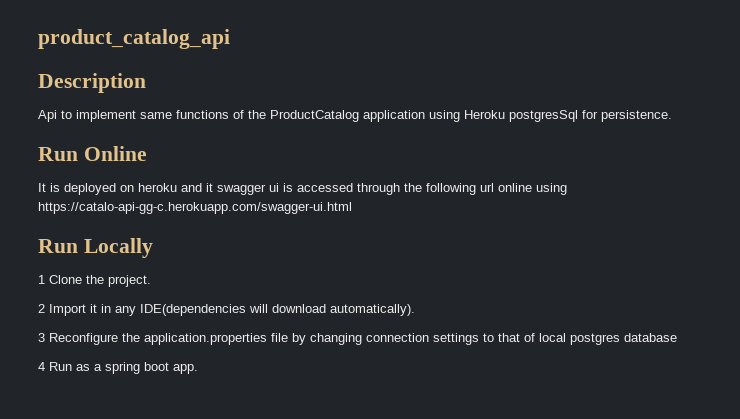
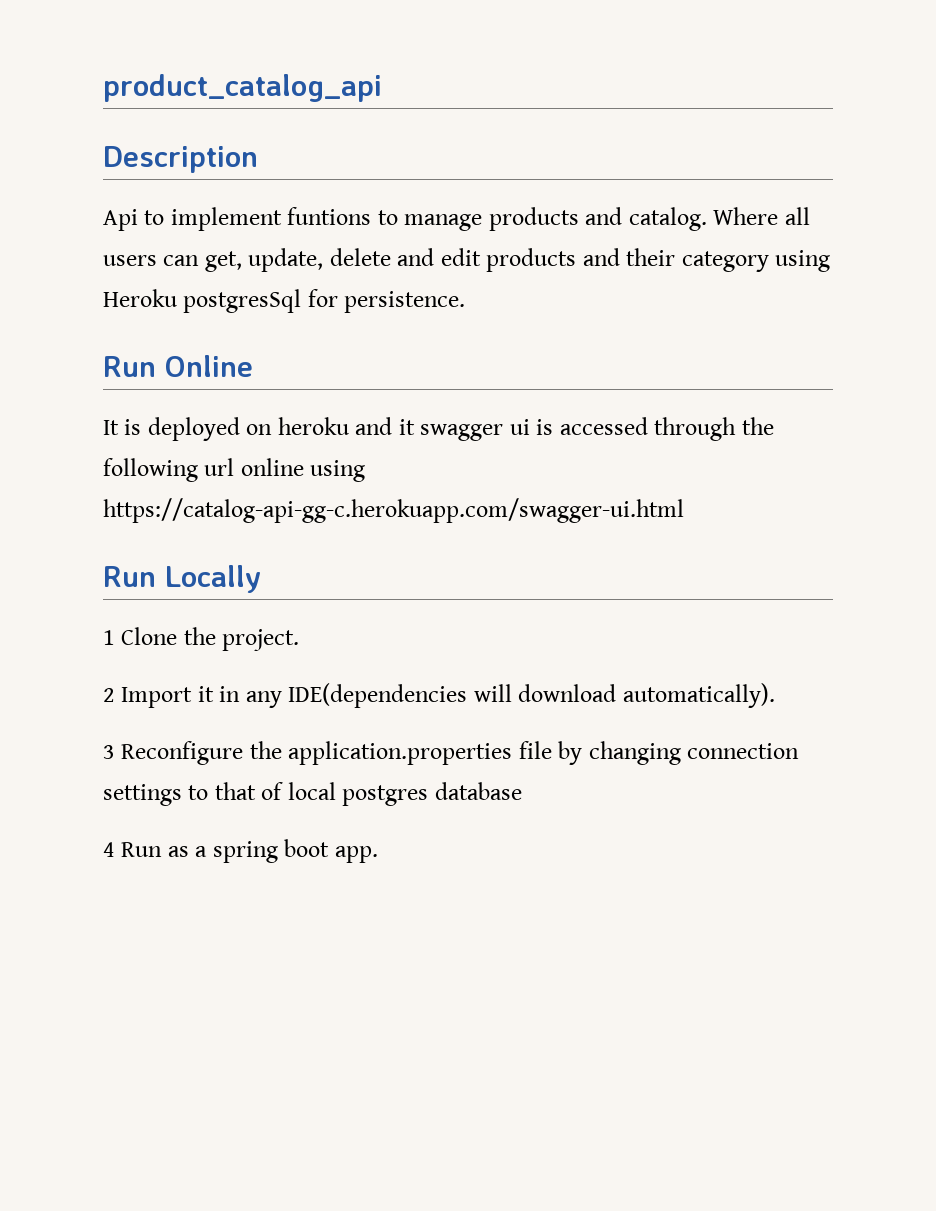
[140,110,425,122] same functions of the ProductCatalog application -> [287,207,810,231] [103,248,769,272] funtions to manage products and catalog. Where all users can get, update, delete and edit products and their category
[38,202,352,214] https://catalo-api-gg-c.herokuapp.com/swagger-ui.html -> [103,498,684,523] https://catalog-api-gg-c.herokuapp.com/swagger-ui.html

